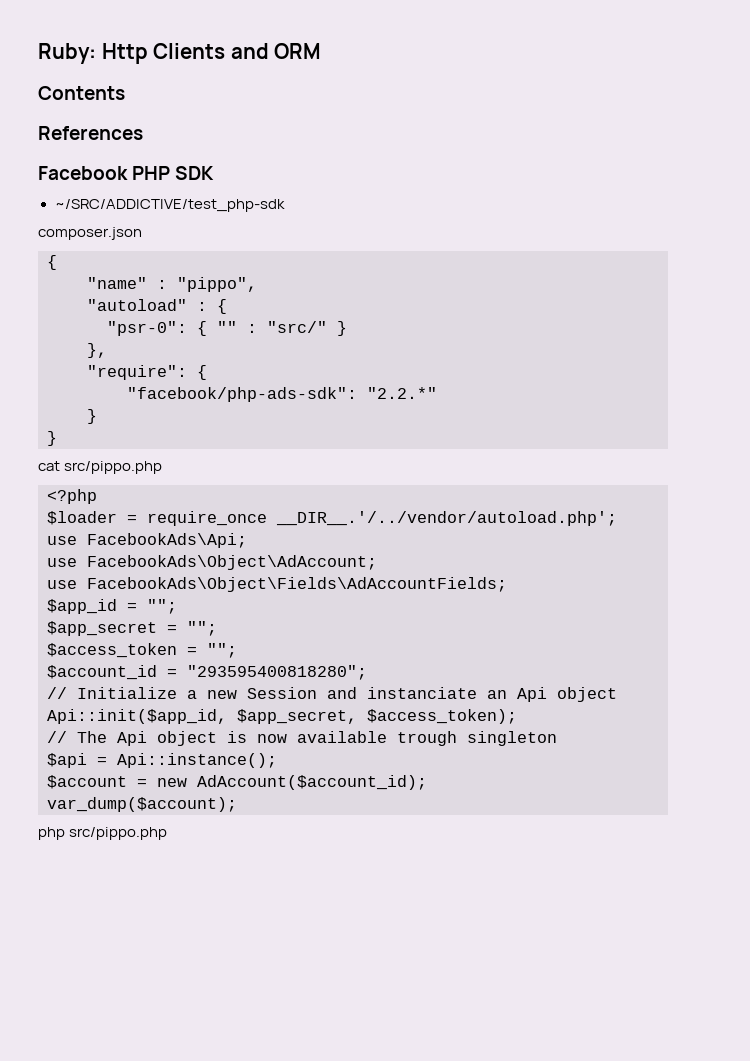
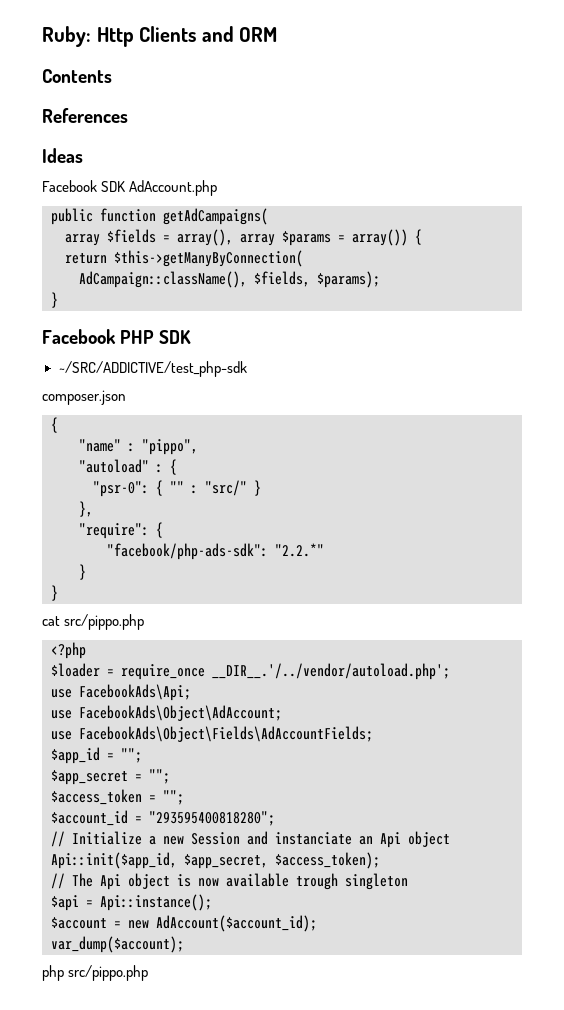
(143, 133) none -> [42,148,83,163] [42,180,218,196] [51,208,268,225] [65,229,422,246] [65,250,303,267] [79,271,380,288] [51,292,58,308] // Ideas // Facebook SDK AdAccount.php // public function getAdCampaigns( // array $fields = array(), array $params = array()) { // return $this->getManyByConnection( // AdCampaign::className(), $fields, $params); // }

